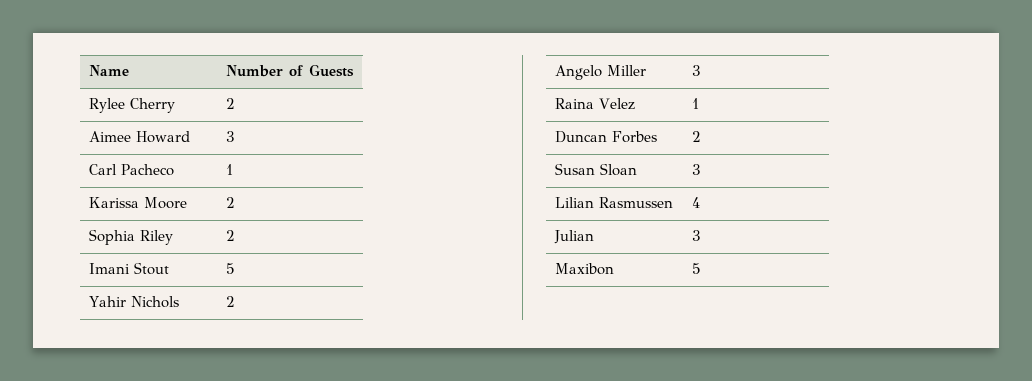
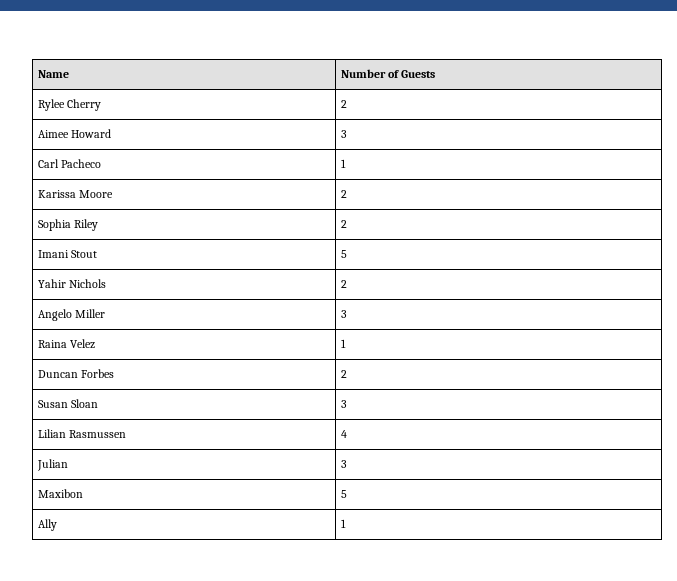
(702, 268) none -> [37,519,57,531] [340,519,346,528] // Ally | 1

